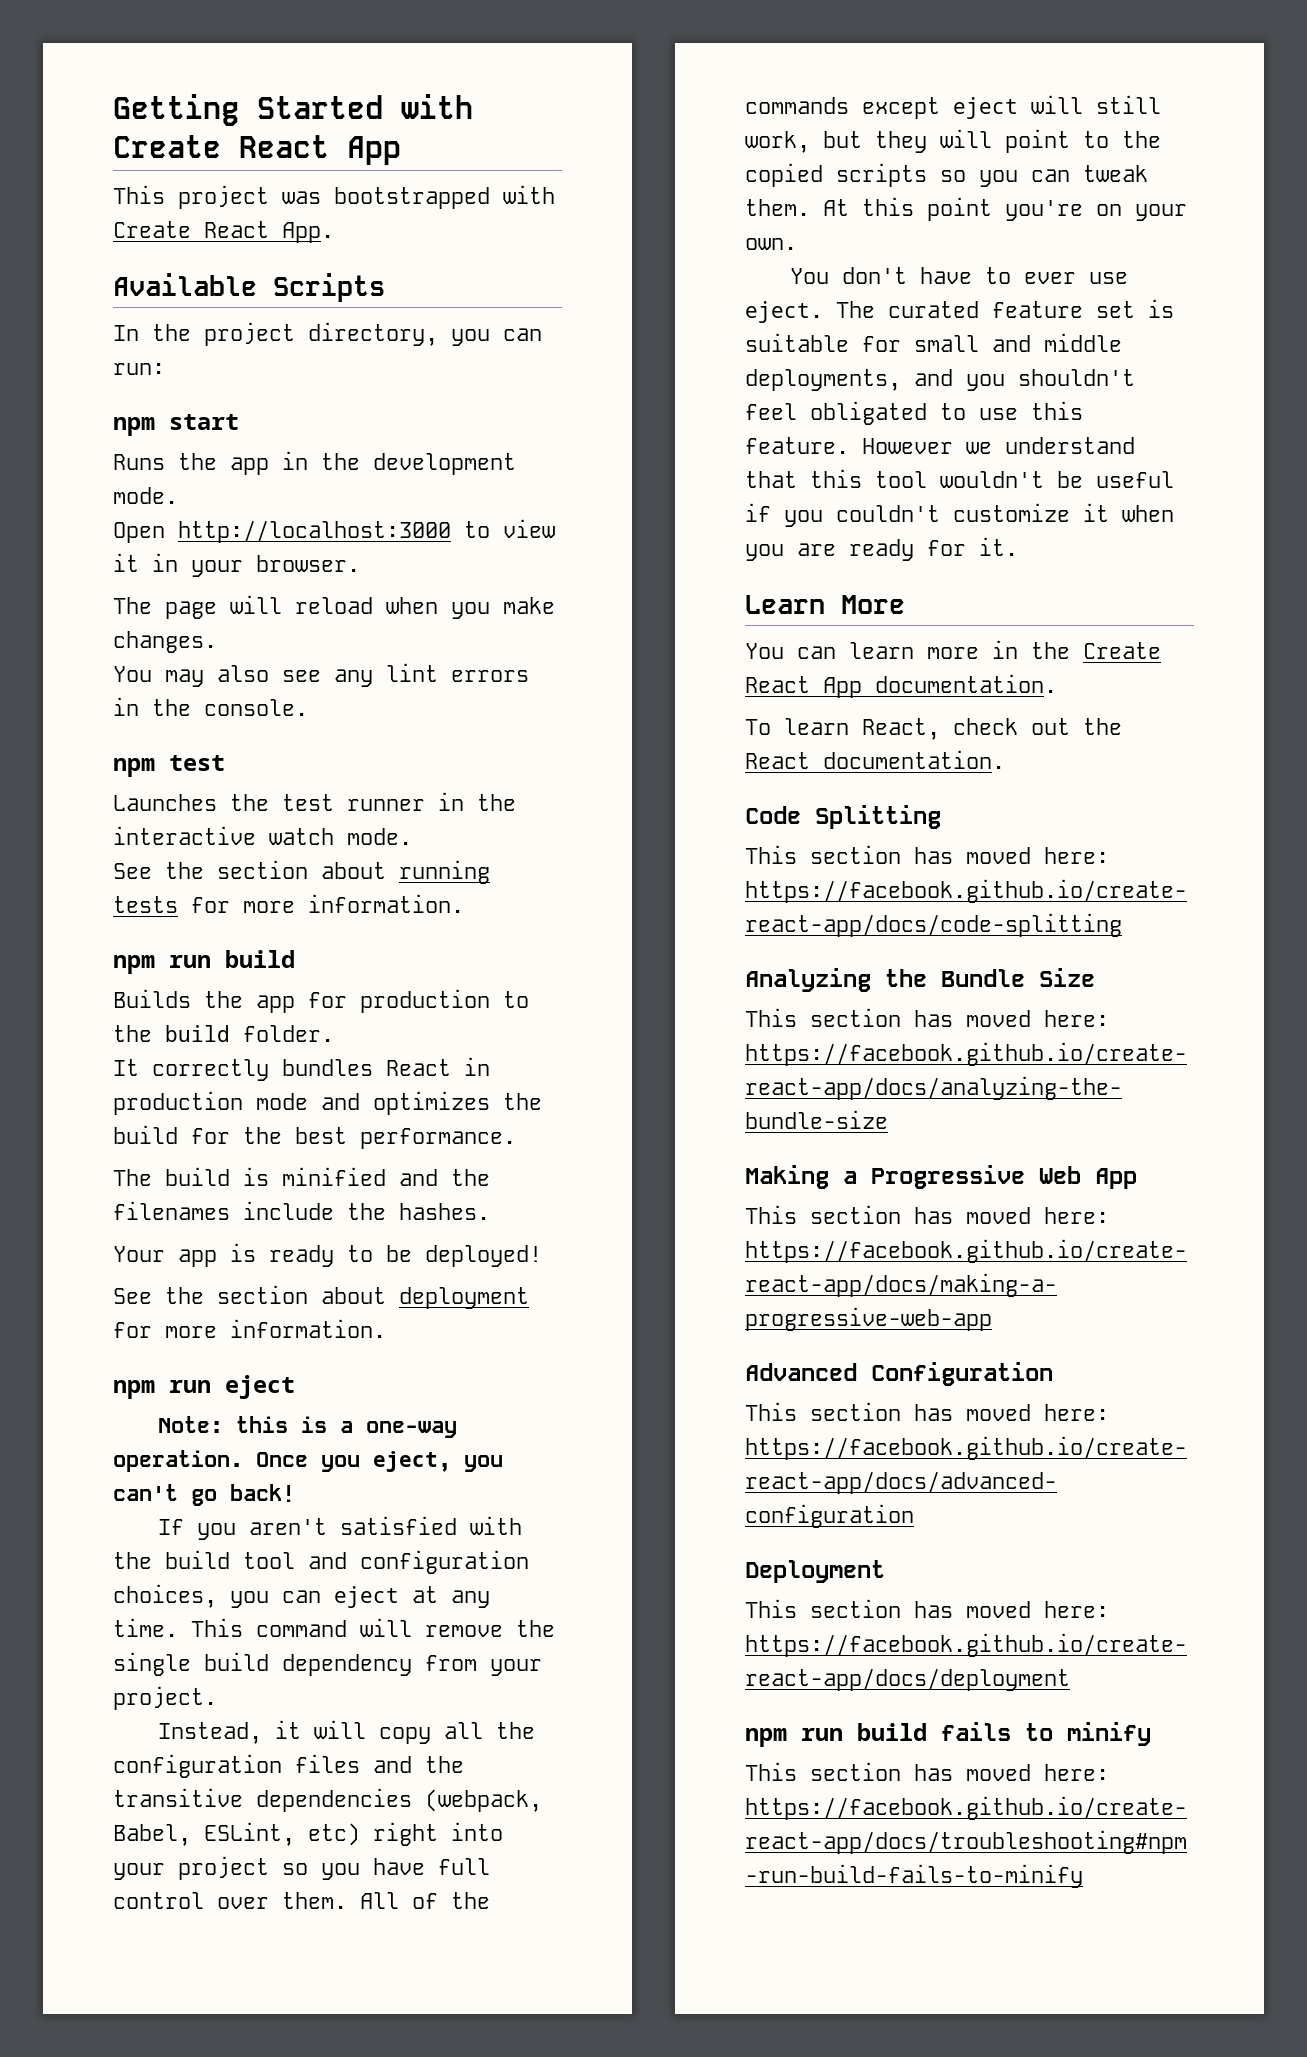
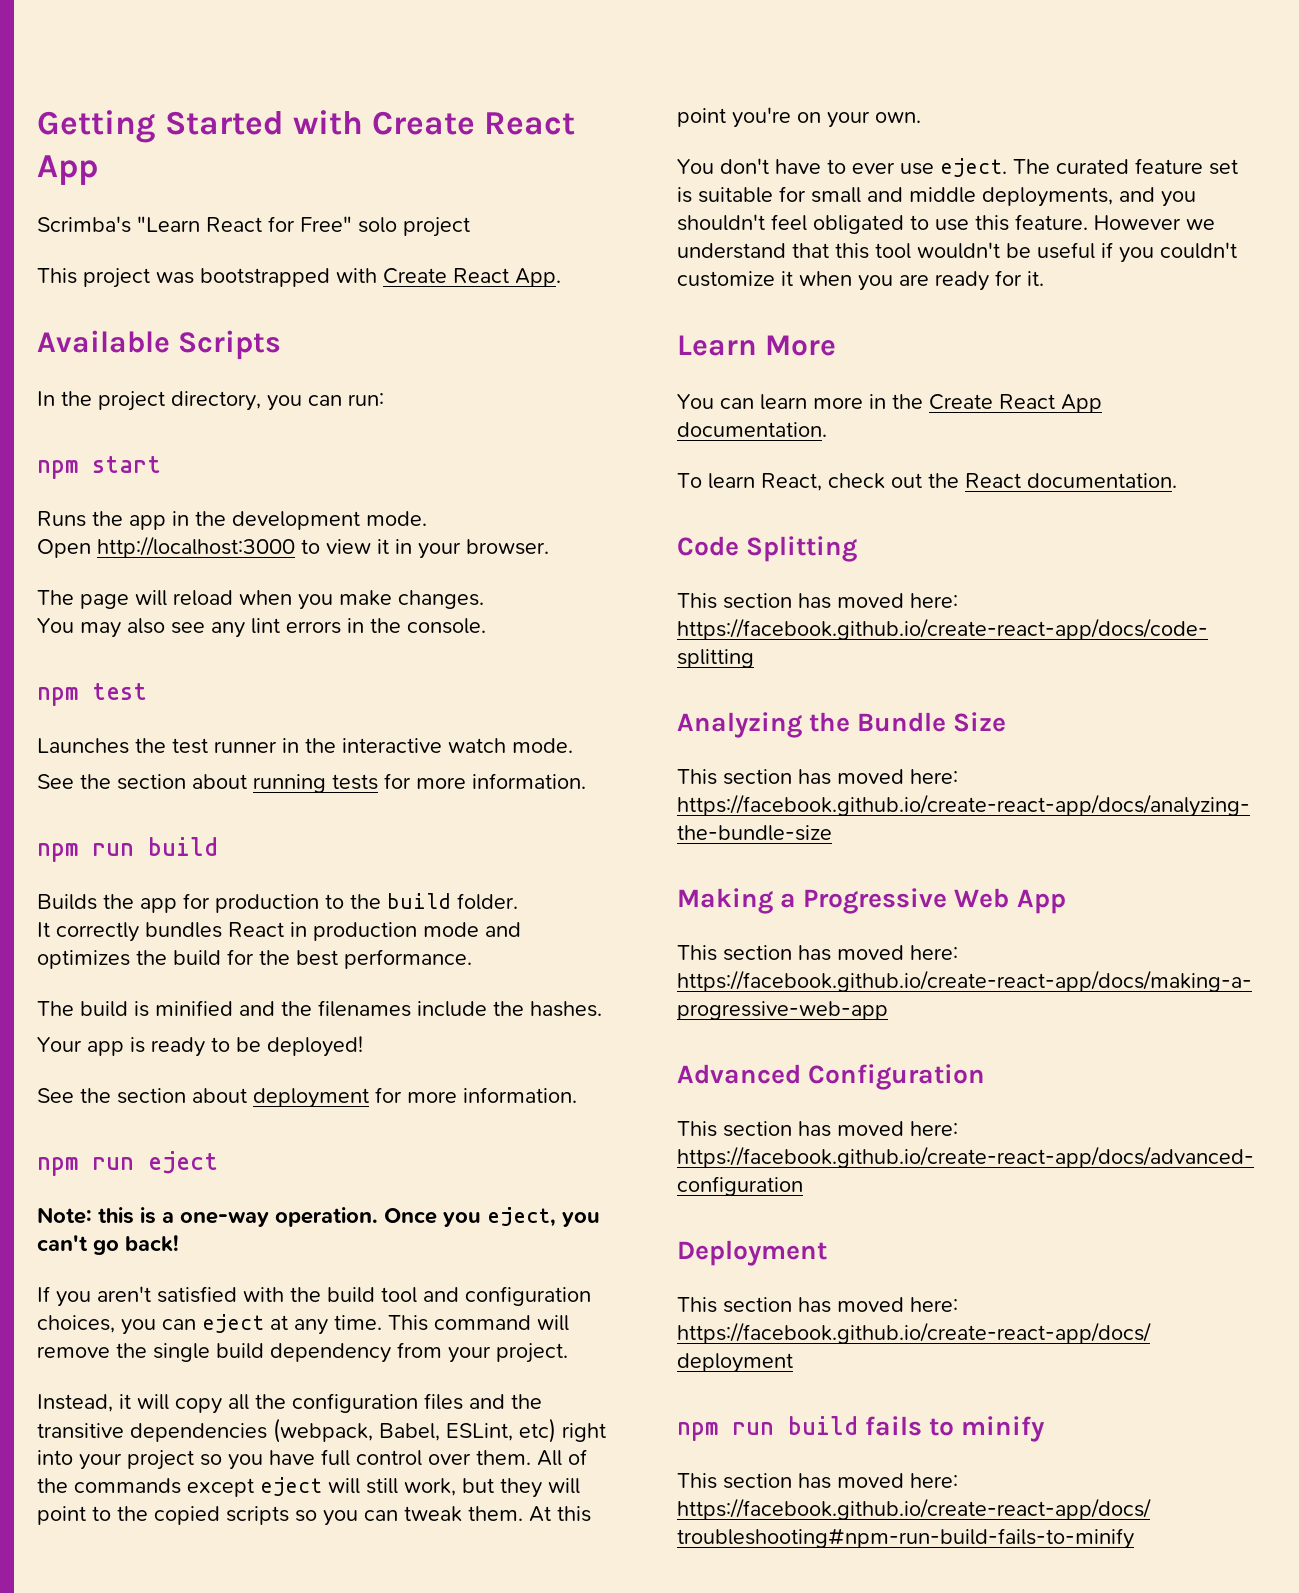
(401, 150) none -> [37,216,470,237] // Scrimba's "Learn React for Free" solo project

